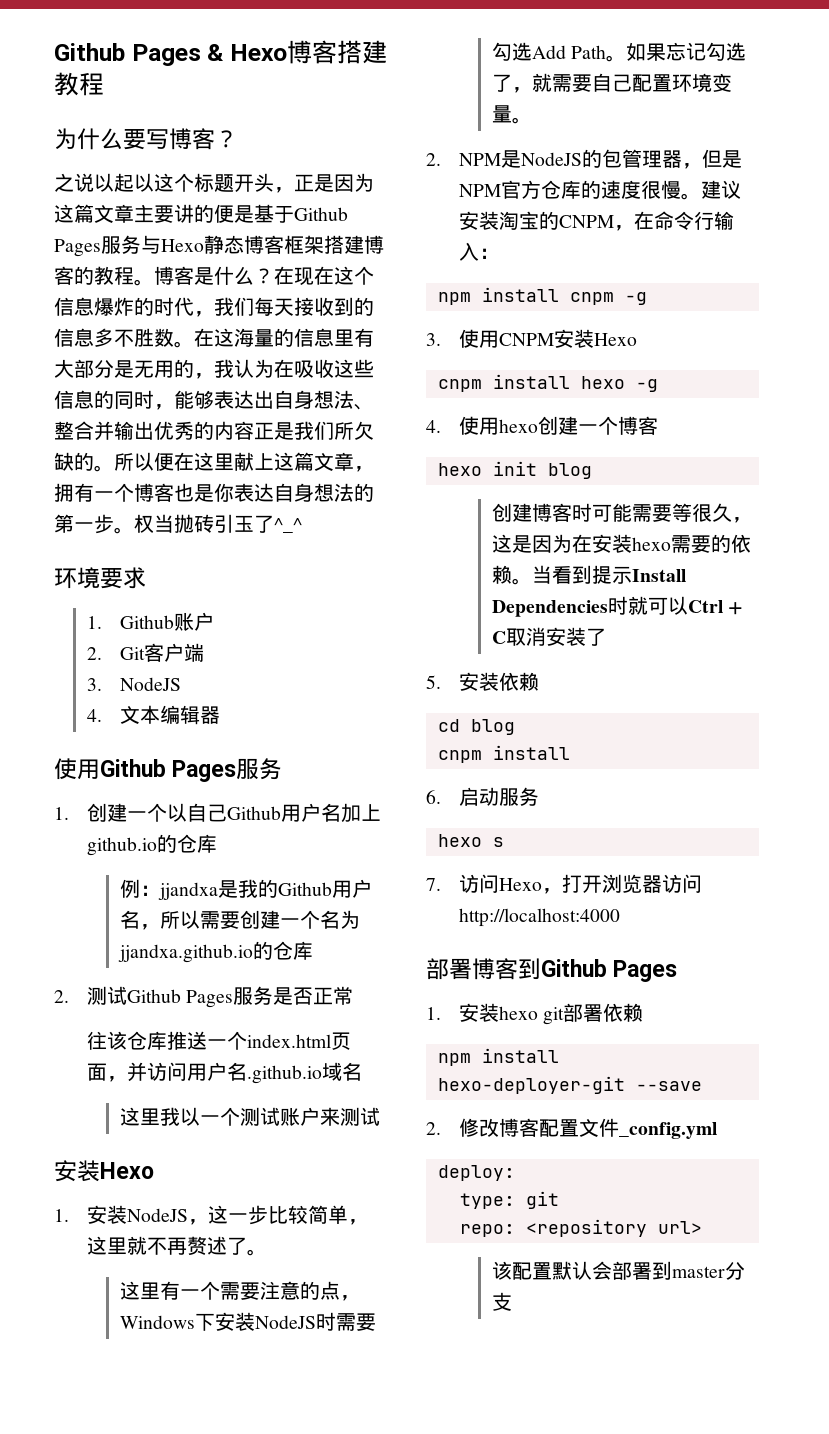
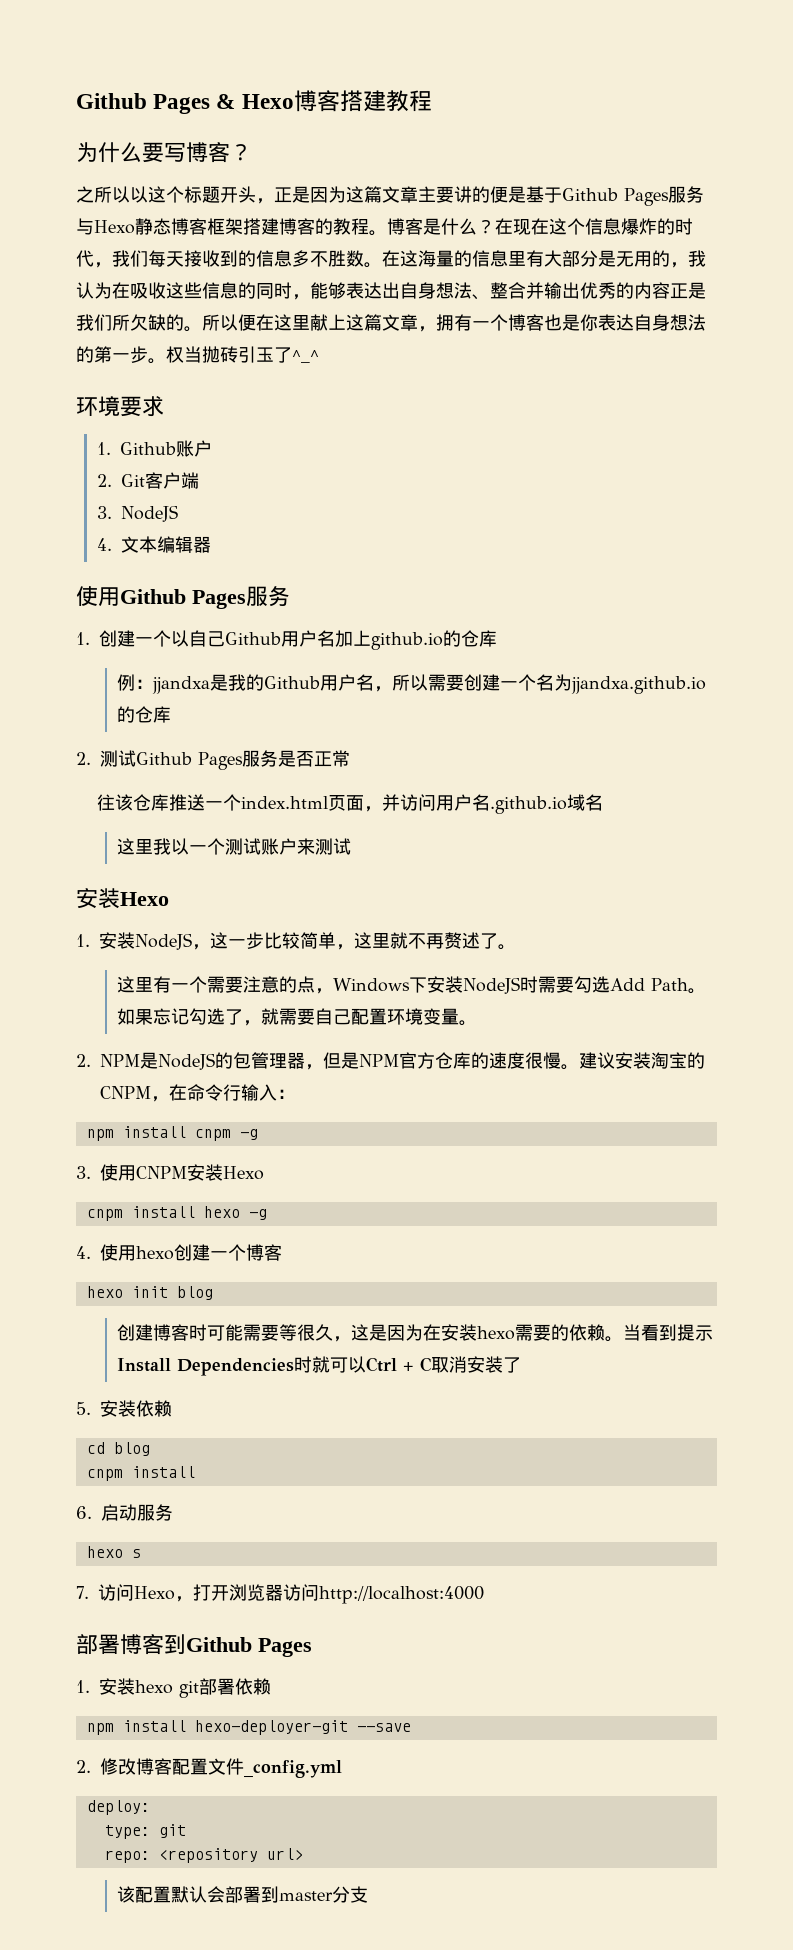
[74,173,134,192] 说以起 -> [94,186,130,203] 所以

